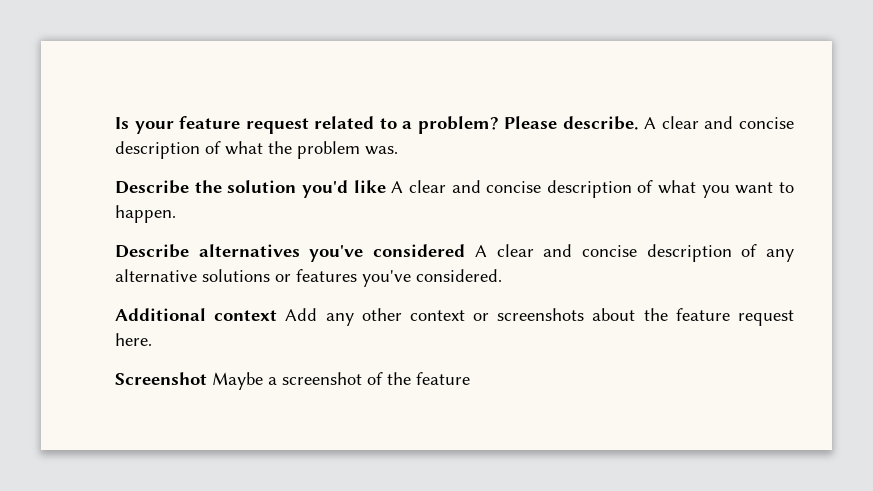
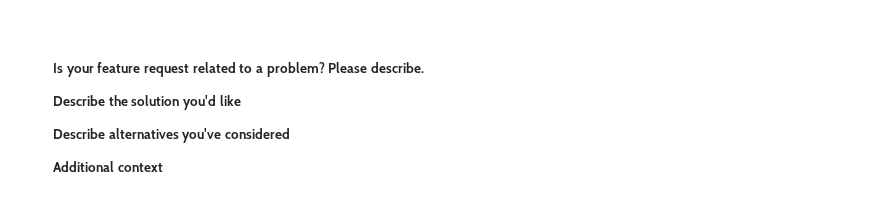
[644,116,795,129] [115,141,398,159] A clear and concise description of what the problem was. -> (424, 67) none
[391,180,794,198] [115,205,176,223] [115,244,794,262] [115,269,502,287] [115,308,794,326] [115,333,152,346] [115,372,470,390] A clear and concise description of what you want to happen. // Describe alternatives you've considered A clear and concise description of any alternative solutions or features you've considered. // Additional context Add any other context or screenshots about the feature request here. // Screenshot Maybe a screenshot of the feature -> [53,128,290,143] [53,161,163,172] // Describe alternatives you've considered // Additional context

